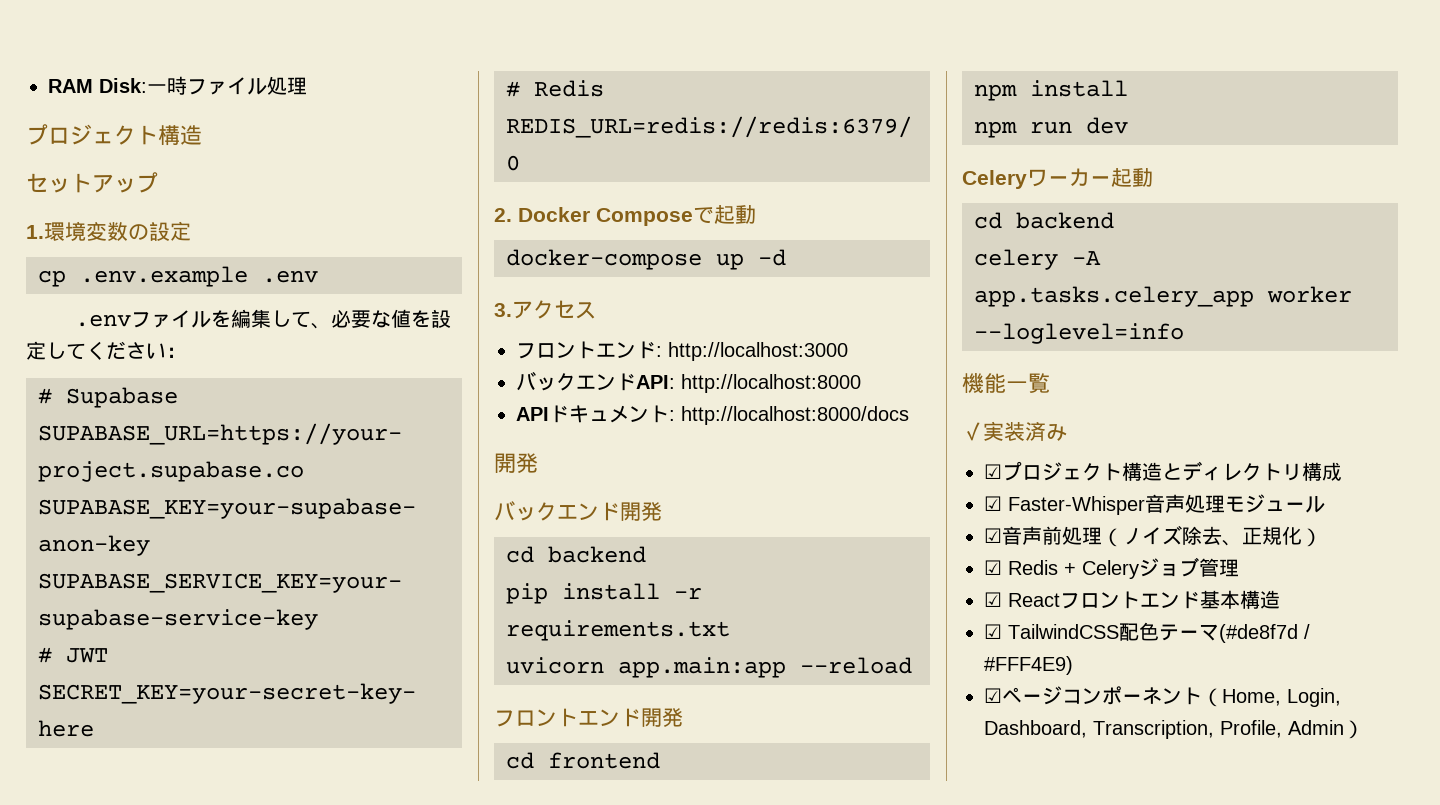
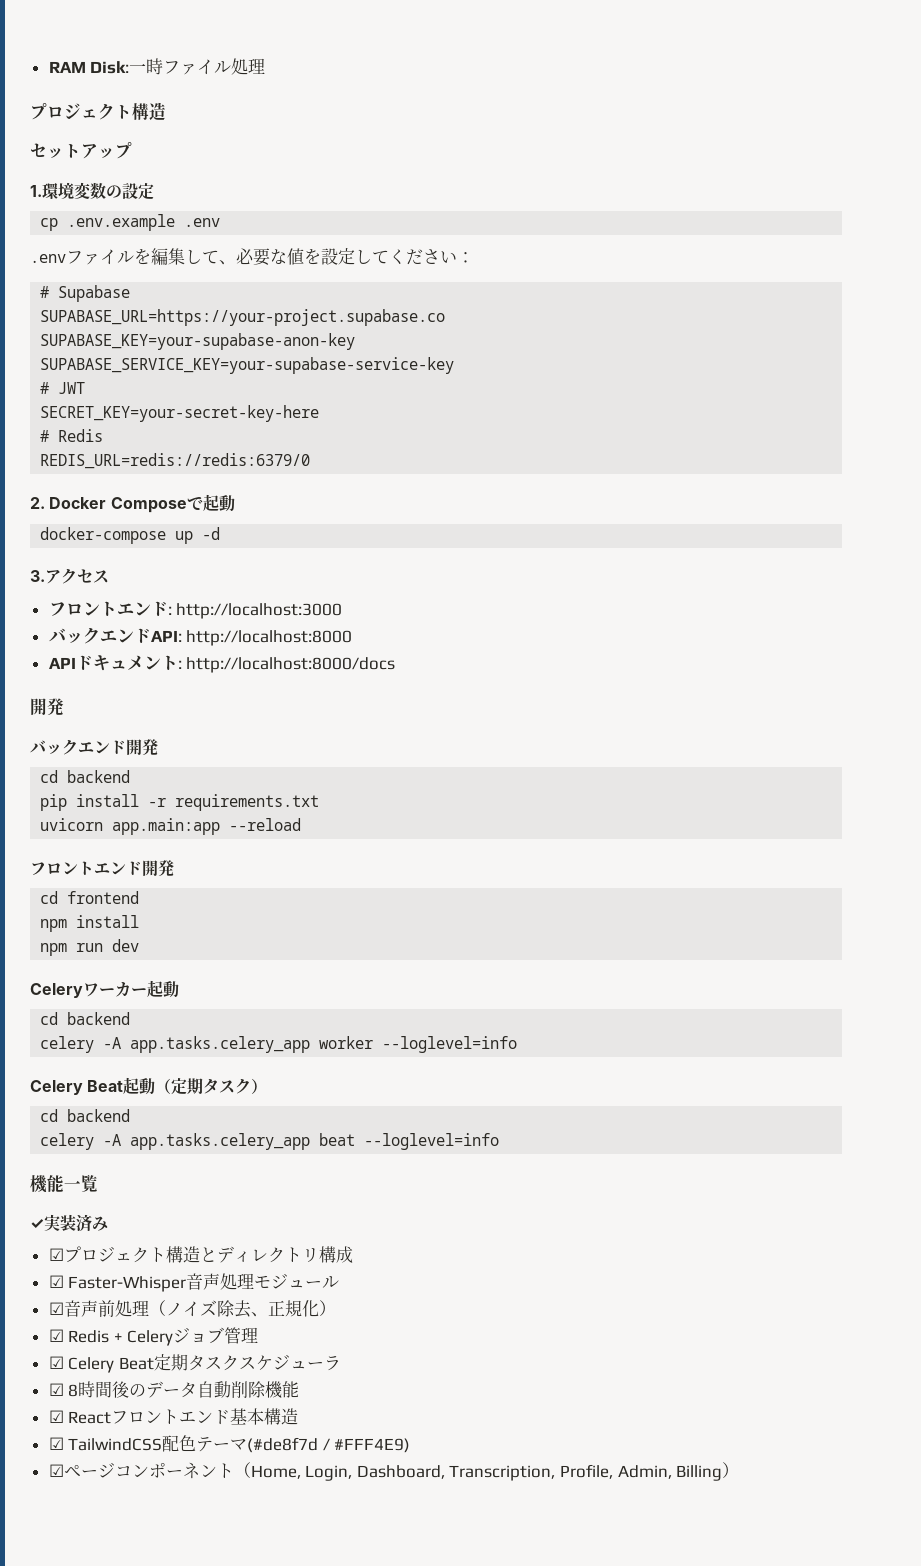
(1184, 333) none -> [30,1077,268,1095] [40,1109,131,1122] [40,1133,500,1150] // Celery Beat起動（定期タスク） // cd backend // celery -A app.tasks.celery_app beat --loglevel=info
(1239, 568) none -> [48,1354,341,1373] [48,1381,300,1398] // ☑ Celery Beat定期タスクスケジューラ // ☑ 8時間後のデータ自動削除機能
[1288,720,1344,735] Admin -> [617,1465,723,1481] Admin, Billing

